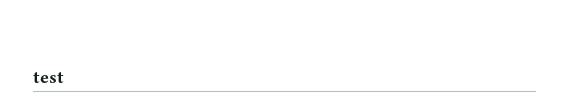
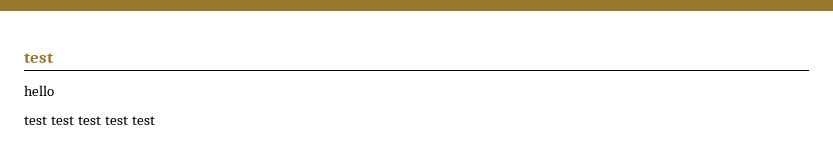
[33,72,64,83] test -> [24,53,54,63] [24,85,54,96] [24,116,155,125] test // hello // test test test test test

